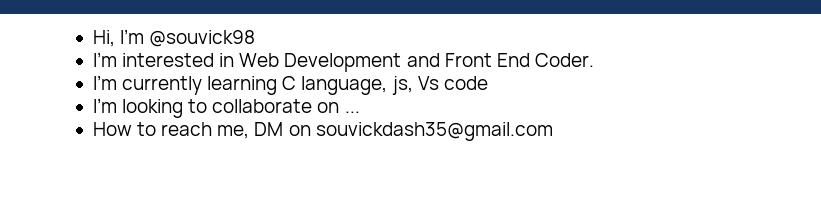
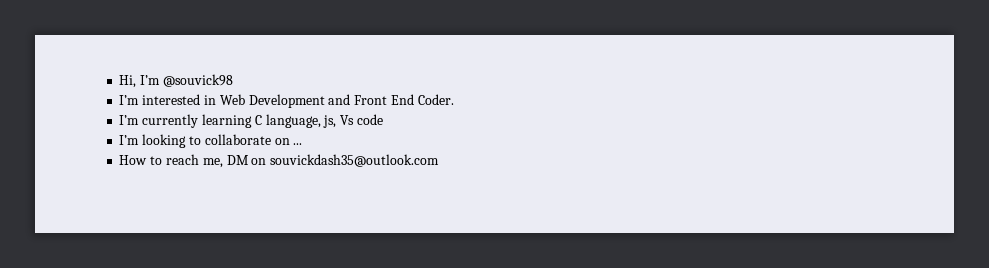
[315,122,553,141] souvickdash35@gmail.com -> [270,154,440,167] souvickdash35@outlook.com

